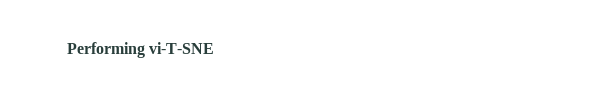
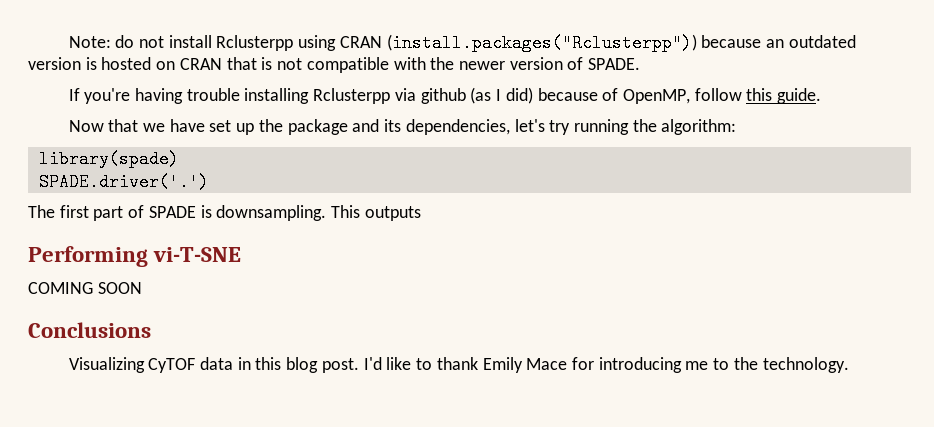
[67,42,215,58] Performing vi-T-SNE -> [68,34,856,52] [28,57,641,73] [68,87,822,104] [68,119,737,135] [38,150,179,168] [38,173,209,191] [28,205,421,221] [28,246,242,267] [28,282,142,294] [28,322,151,338] [68,357,849,373] Note: do not install Rclusterpp using CRAN (install.packages("Rclusterpp")) because an outdated version is hosted on CRAN that is not compatible with the newer version of SPADE. // If you're having trouble installing Rclusterpp via github (as I did) because of OpenMP, follow this guide. // Now that we have set up the package and its dependencies, let's try running the algorithm: // library(spade) // SPADE.driver('.') // The first part of SPADE is downsampling. This outputs // Performing vi-T-SNE // COMING SOON // Conclusions // Visualizing CyTOF data in this blog post. I'd like to thank Emily Mace for introducing me to the technology.

